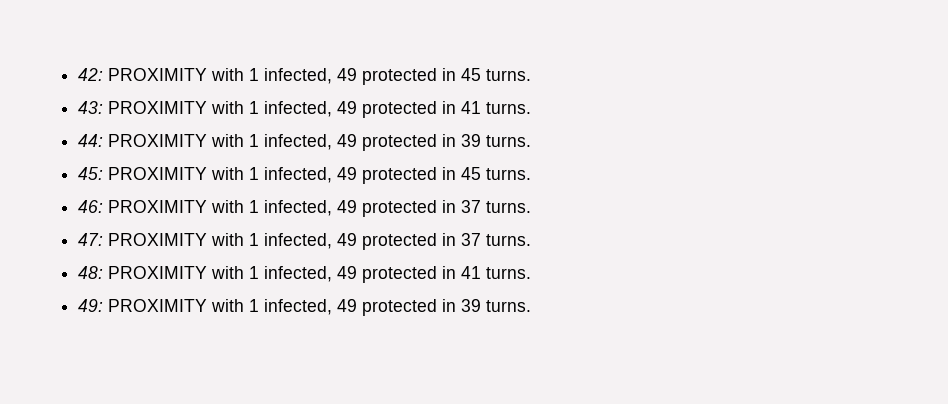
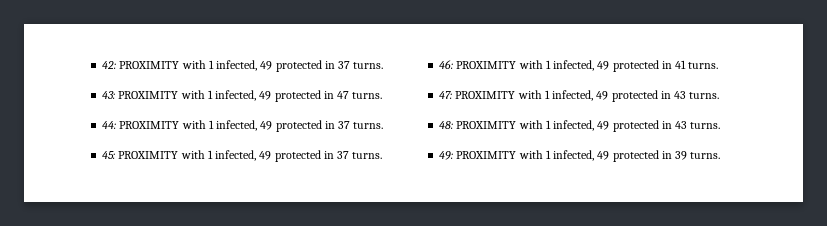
[461,68,482,81] 45 -> [338,61,351,69] 37
[461,101,482,114] 41 -> [337,91,350,99] 47
[461,134,482,147] 39 -> [338,121,351,129] 37
[461,167,482,180] 45 -> [337,151,350,159] 37
[461,200,482,213] 37 -> [675,60,687,69] 41
[461,233,482,246] 37 -> [674,91,687,99] 43
[461,266,482,279] 41 -> [675,121,688,129] 43

